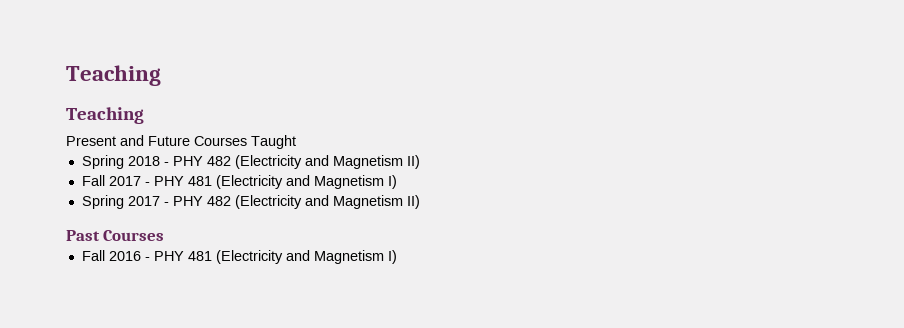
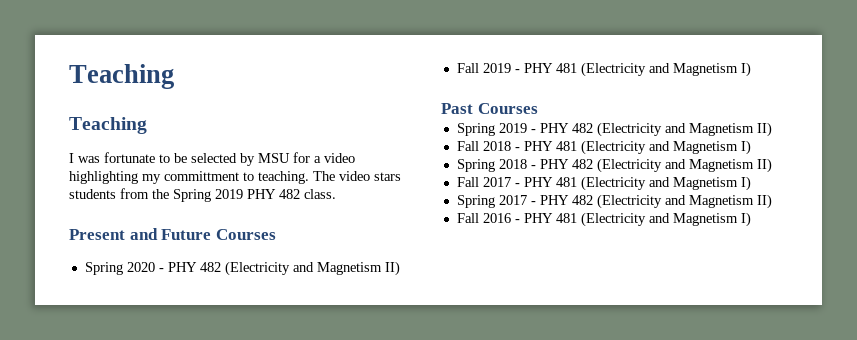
[66,135,296,149] Present and Future Courses Taught -> [69,152,355,166] [69,171,401,184] [69,188,336,202] [69,228,276,240] [84,261,400,276] [456,62,751,77] [441,103,538,114] [456,122,772,137] [456,140,751,155] I was fortunate to be selected by MSU for a video highlighting my committment to teaching. The video stars students from the Spring 2019 PHY 482 class. // Present and Future Courses // Spring 2020 - PHY 482 (Electricity and Magnetism II) // Fall 2019 - PHY 481 (Electricity and Magnetism I) // Past Courses // Spring 2019 - PHY 482 (Electricity and Magnetism II) // Fall 2018 - PHY 481 (Electricity and Magnetism I)
[66,230,165,241] // Past Courses -> (772, 201) none

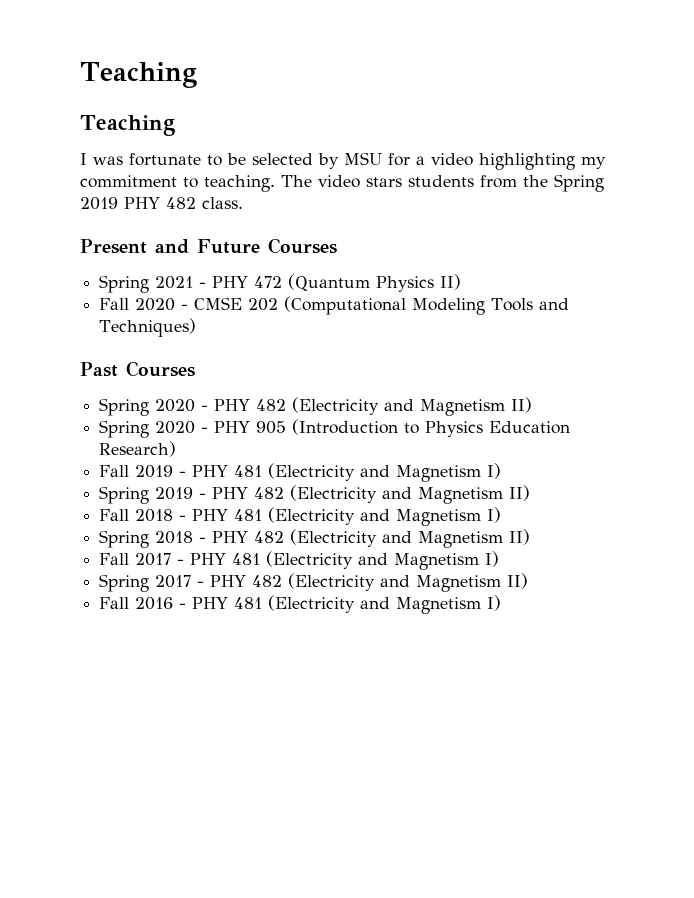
[164,171,239,181] committment -> [80,175,177,188] commitment
(276, 234) none -> [99,274,462,293] [99,296,570,315] [99,318,197,337] [80,361,195,377] // Spring 2021 - PHY 472 (Quantum Physics II) // Fall 2020 - CMSE 202 (Computational Modeling Tools and Techniques) // Past Courses
(400, 268) none -> [99,419,571,438] [99,441,177,457] // Spring 2020 - PHY 905 (Introduction to Physics Education Research)
[441,103,538,114] // Past Courses -> (502, 471) none

